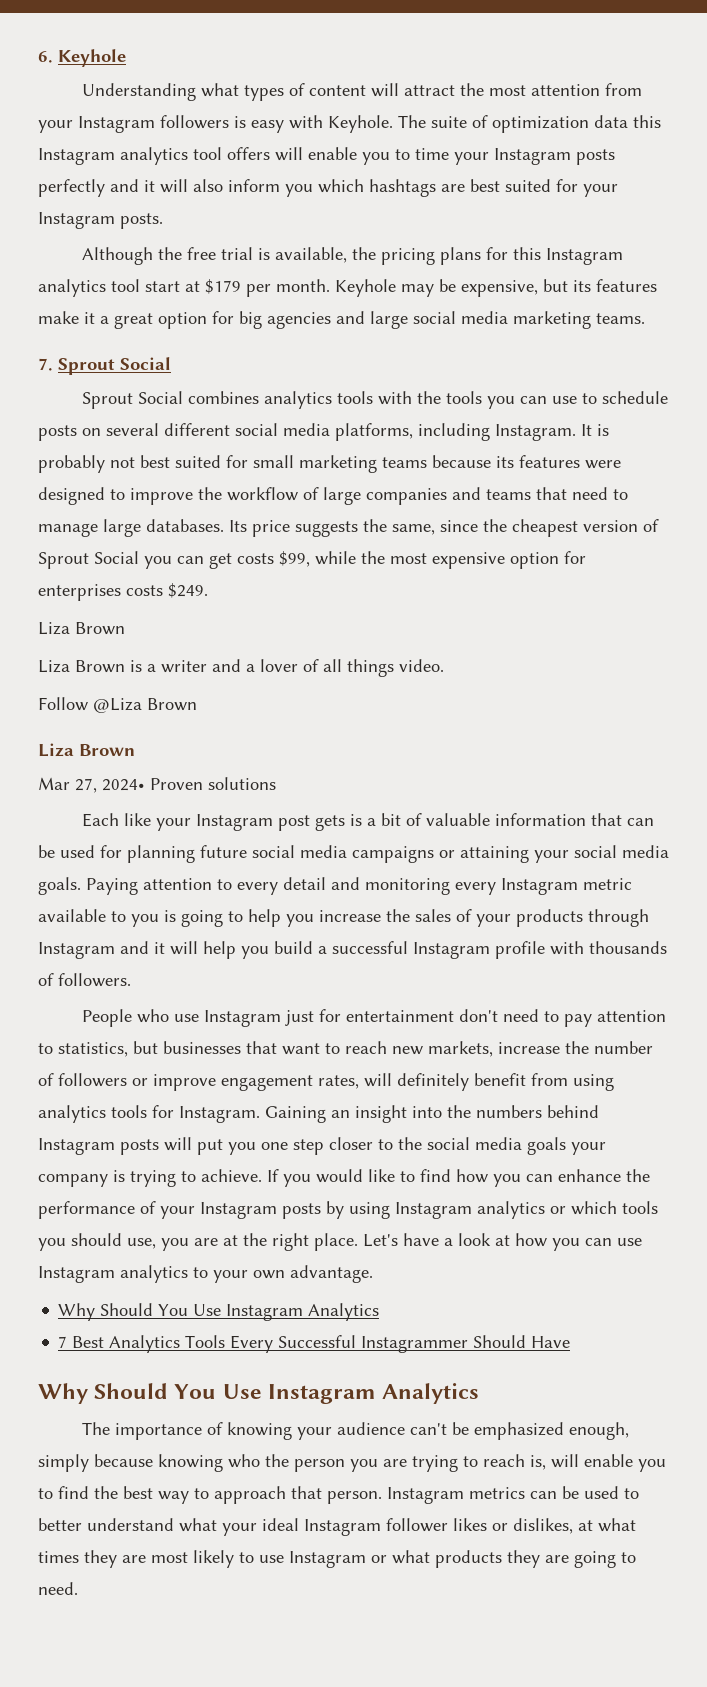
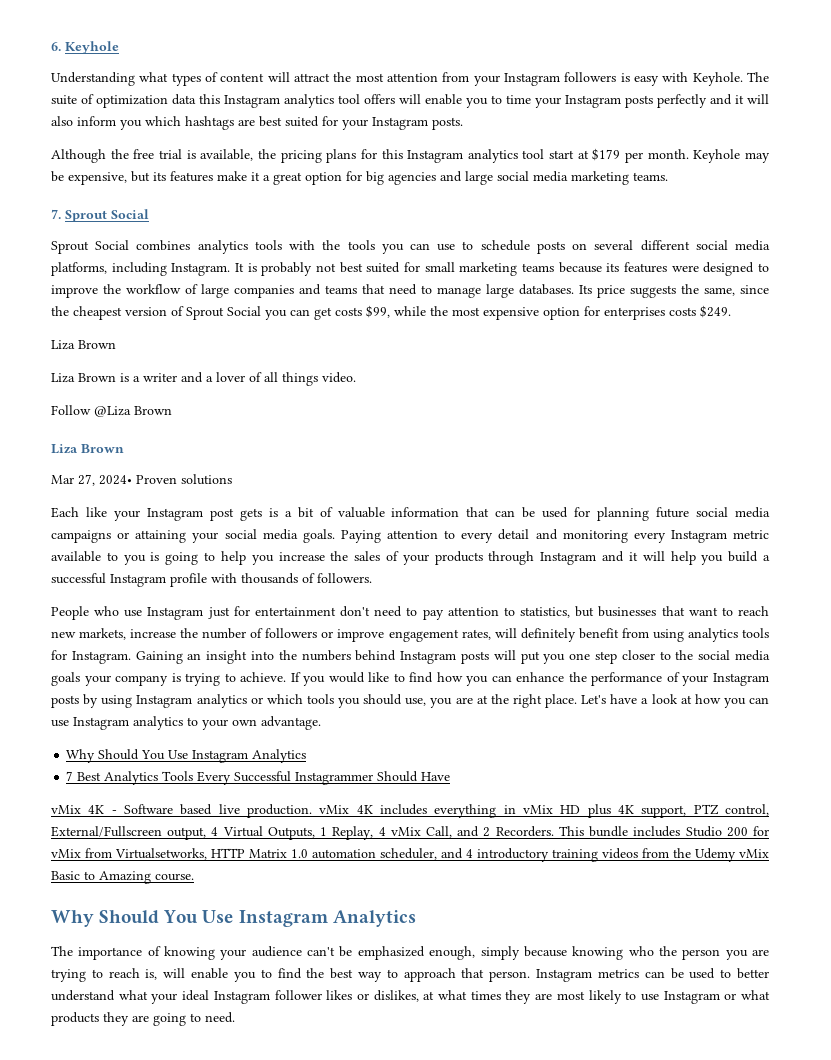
(571, 1342) none -> [51,804,770,818] [51,826,769,840] [51,848,769,862] [51,871,194,884] // vMix 4K - Software based live production. vMix 4K includes everything in vMix HD plus 4K support, PTZ control, External/Fullscreen output, 4 Virtual Outputs, 1 Replay, 4 vMix Call, and 2 Recorders. This bundle includes Studio 200 for vMix from Virtualsetworks, HTTP Matrix 1.0 automation scheduler, and 4 introductory training videos from the Udemy vMix Basic to Amazing course.

